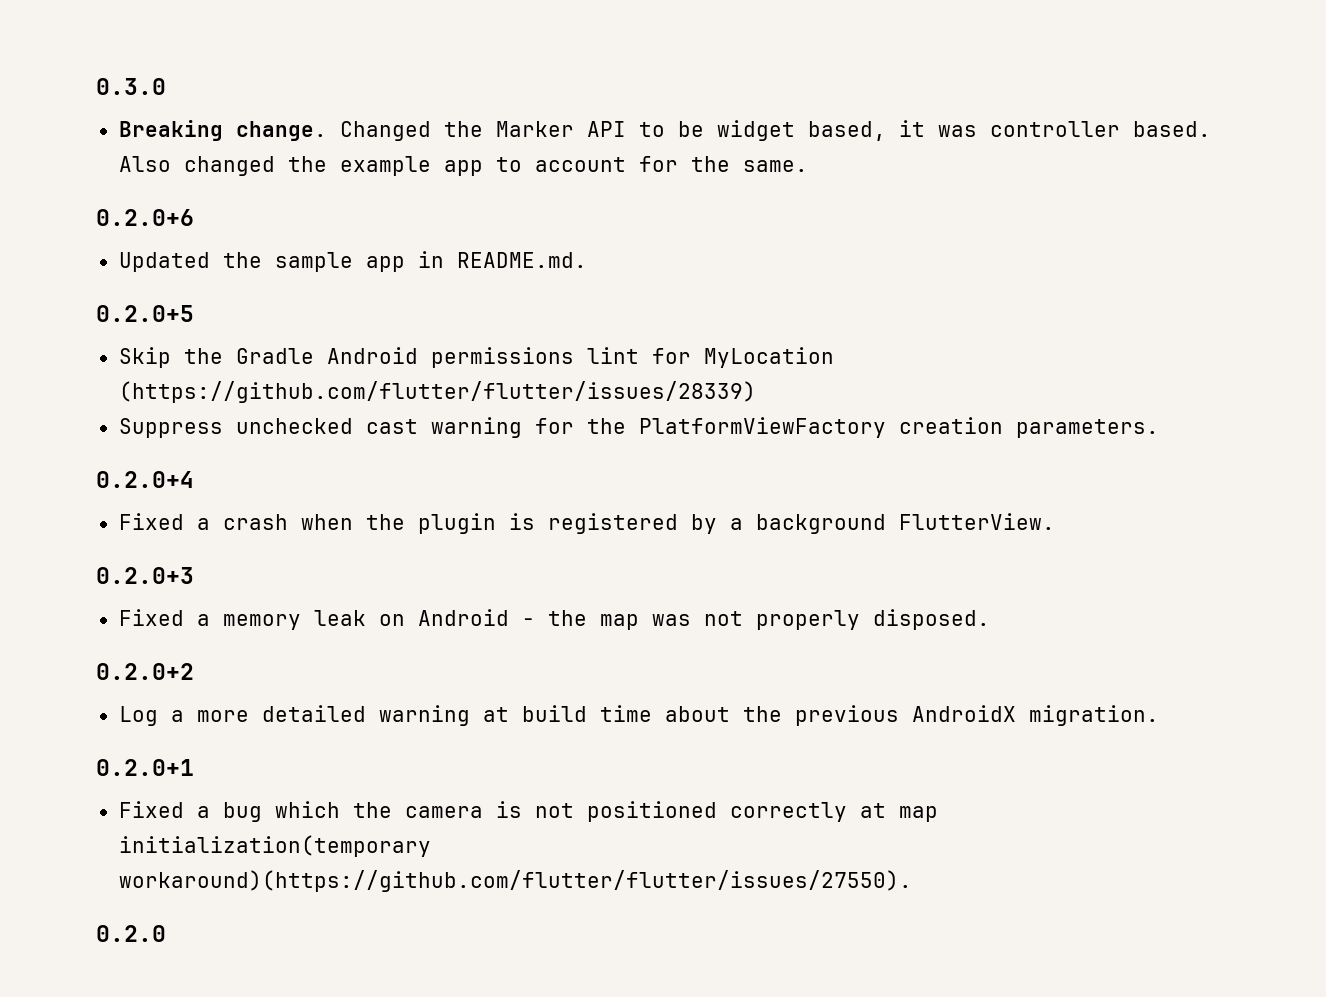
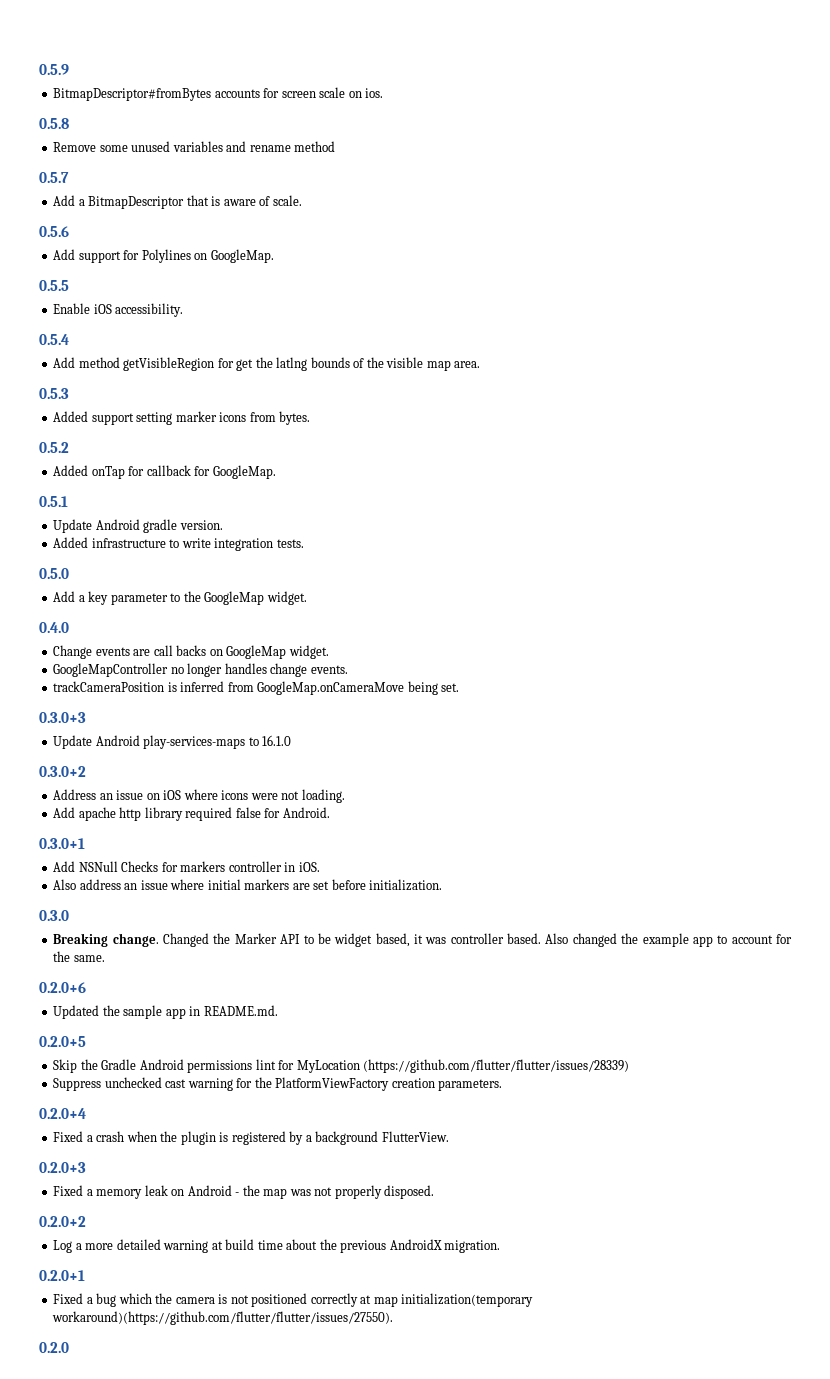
(96, 86) none -> [39,64,69,75] [53,87,384,101] [39,118,69,129] [53,141,336,152] [39,172,69,183] [53,195,302,209] [39,226,69,237] [53,249,274,263] [39,280,69,291] [53,303,184,317] [39,334,69,345] [53,357,481,371] [39,388,69,399] [53,411,311,425] [39,442,69,453] [53,465,276,479] [39,496,68,507] [53,519,223,533] [53,537,304,551] [39,568,69,579] [53,591,307,605] [39,622,69,633] [53,645,329,659] [53,663,348,677] [53,681,460,695] [39,712,86,723] [53,735,292,749] [39,766,86,777] [53,789,345,803] [53,807,330,821] [39,838,85,849] [53,861,320,872] [53,879,443,891] 0.5.9 // BitmapDescriptor#fromBytes accounts for screen scale on ios. // 0.5.8 // Remove some unused variables and rename method // 0.5.7 // Add a BitmapDescriptor that is aware of scale. // 0.5.6 // Add support for Polylines on GoogleMap. // 0.5.5 // Enable iOS accessibility. // 0.5.4 // Add method getVisibleRegion for get the latlng bounds of the visible map area. // 0.5.3 // Added support setting marker icons from bytes. // 0.5.2 // Added onTap for callback for GoogleMap. // 0.5.1 // Update Android gradle version. // Added infrastructure to write integration tests. // 0.5.0 // Add a key parameter to the GoogleMap widget. // 0.4.0 // Change events are call backs on GoogleMap widget. // GoogleMapController no longer handles change events. // trackCameraPosition is inferred from GoogleMap.onCameraMove being set. // 0.3.0+3 // Update Android play-services-maps to 16.1.0 // 0.3.0+2 // Address an issue on iOS where icons were not loading. // Add apache http library required false for Android. // 0.3.0+1 // Add NSNull Checks for markers controller in iOS. // Also address an issue where initial markers are set before initialization. //

